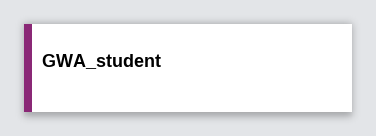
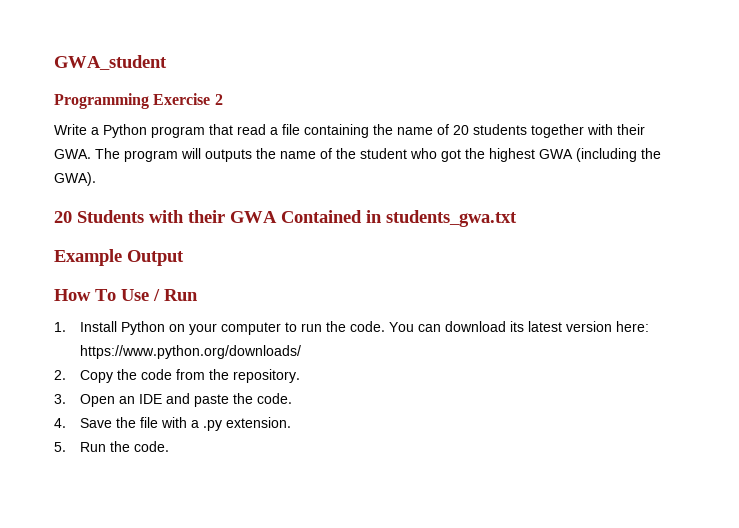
(161, 61) none -> [54,93,223,109] [54,124,645,138] [54,148,661,162] [54,172,96,186] [54,210,517,227] [54,249,184,266] [54,289,198,301] [54,321,650,335] [80,345,302,359] [54,369,301,383] [54,393,293,407] [54,417,292,431] [54,441,170,452] // Programming Exercise 2 // Write a Python program that read a file containing the name of 20 students together with their GWA. The program will outputs the name of the student who got the highest GWA (including the GWA). // 20 Students with their GWA Contained in students_gwa.txt // Example Output // How To Use / Run // 1. Install Python on your computer to run the code. You can download its latest version here: https://www.python.org/downloads/ // 2. Copy the code from the repository. // 3. Open an IDE and paste the code. // 4. Save the file with a .py extension. // 5. Run the code.

